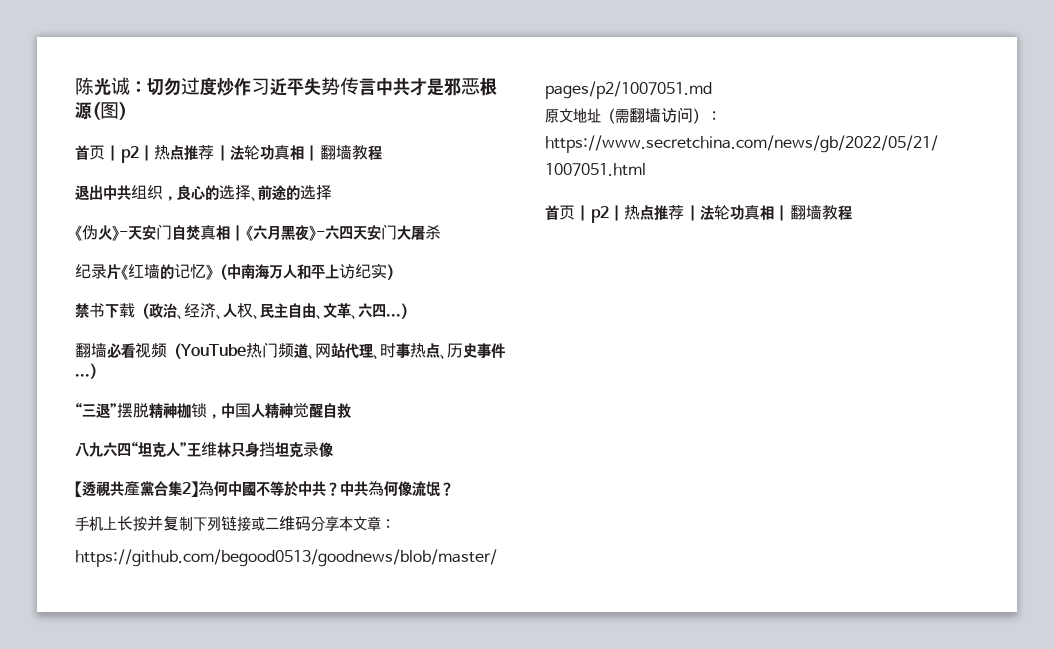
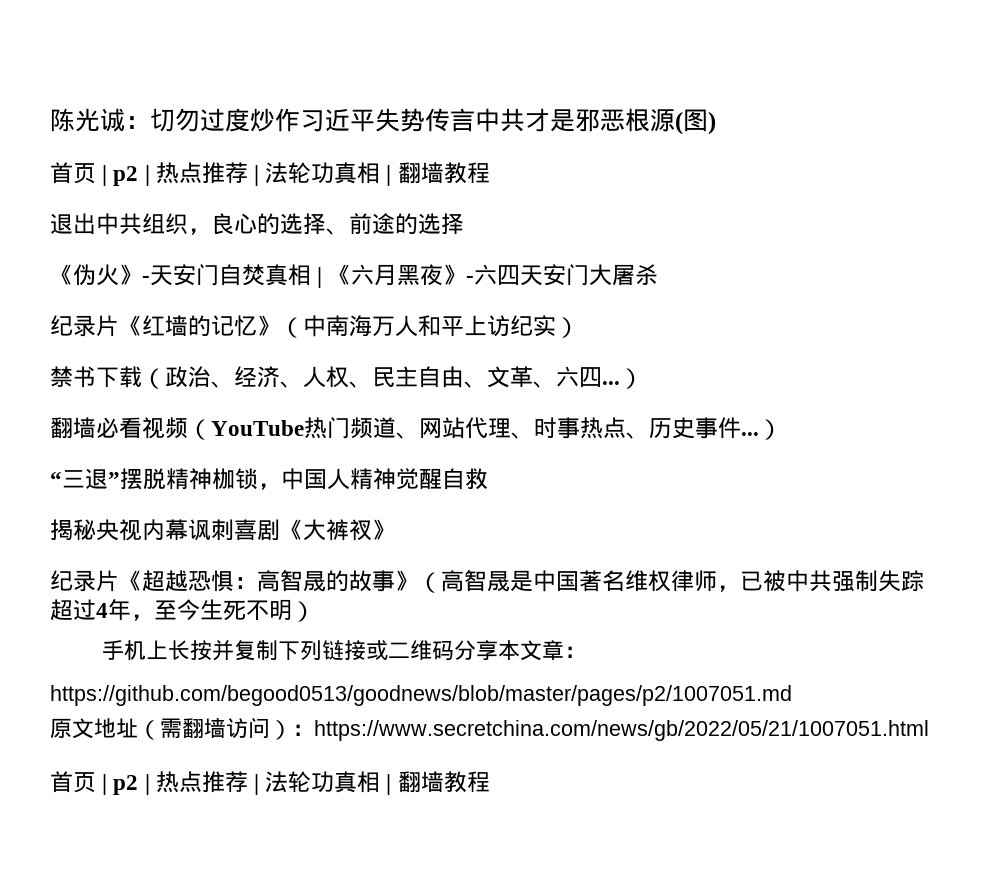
[75,441,333,458] [75,481,454,498] 八九六四“坦克人”王维林只身挡坦克录像 // 【透視共產黨合集2】為何中國不等於中共？中共為何像流氓？ -> [50,519,395,541] [50,570,924,593] [50,599,315,622] 揭秘央视内幕讽刺喜剧《大裤衩》 // 纪录片《超越恐惧：高智晟的故事》（高智晟是中国著名维权律师，已被中共强制失踪超过4年，至今生死不明）

